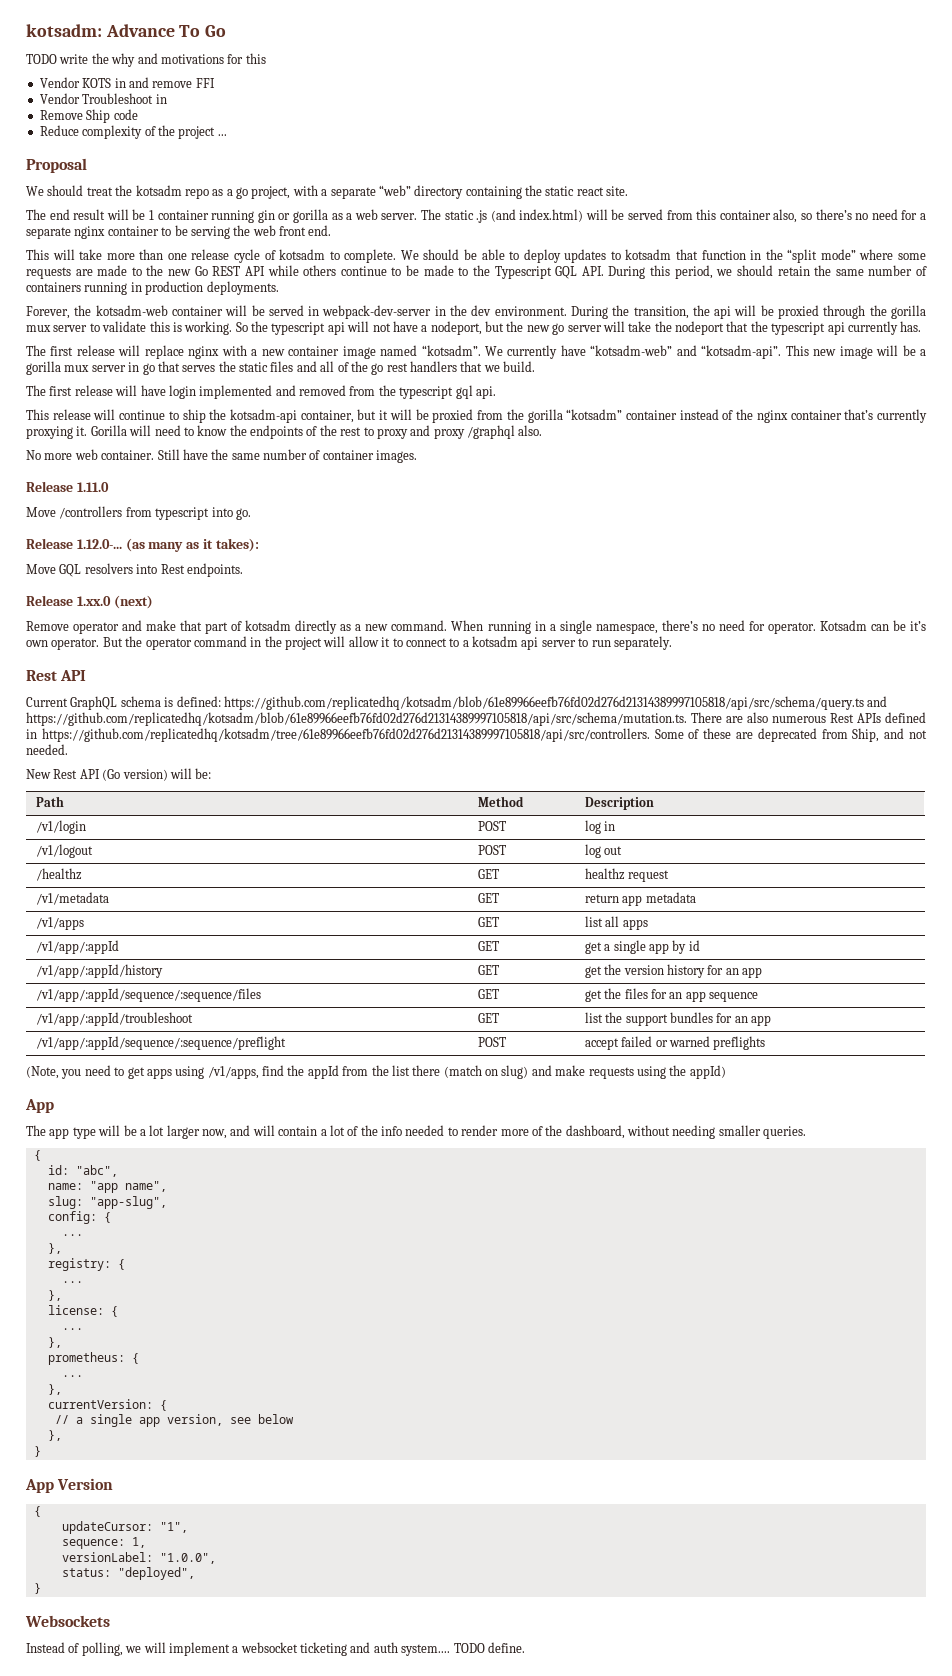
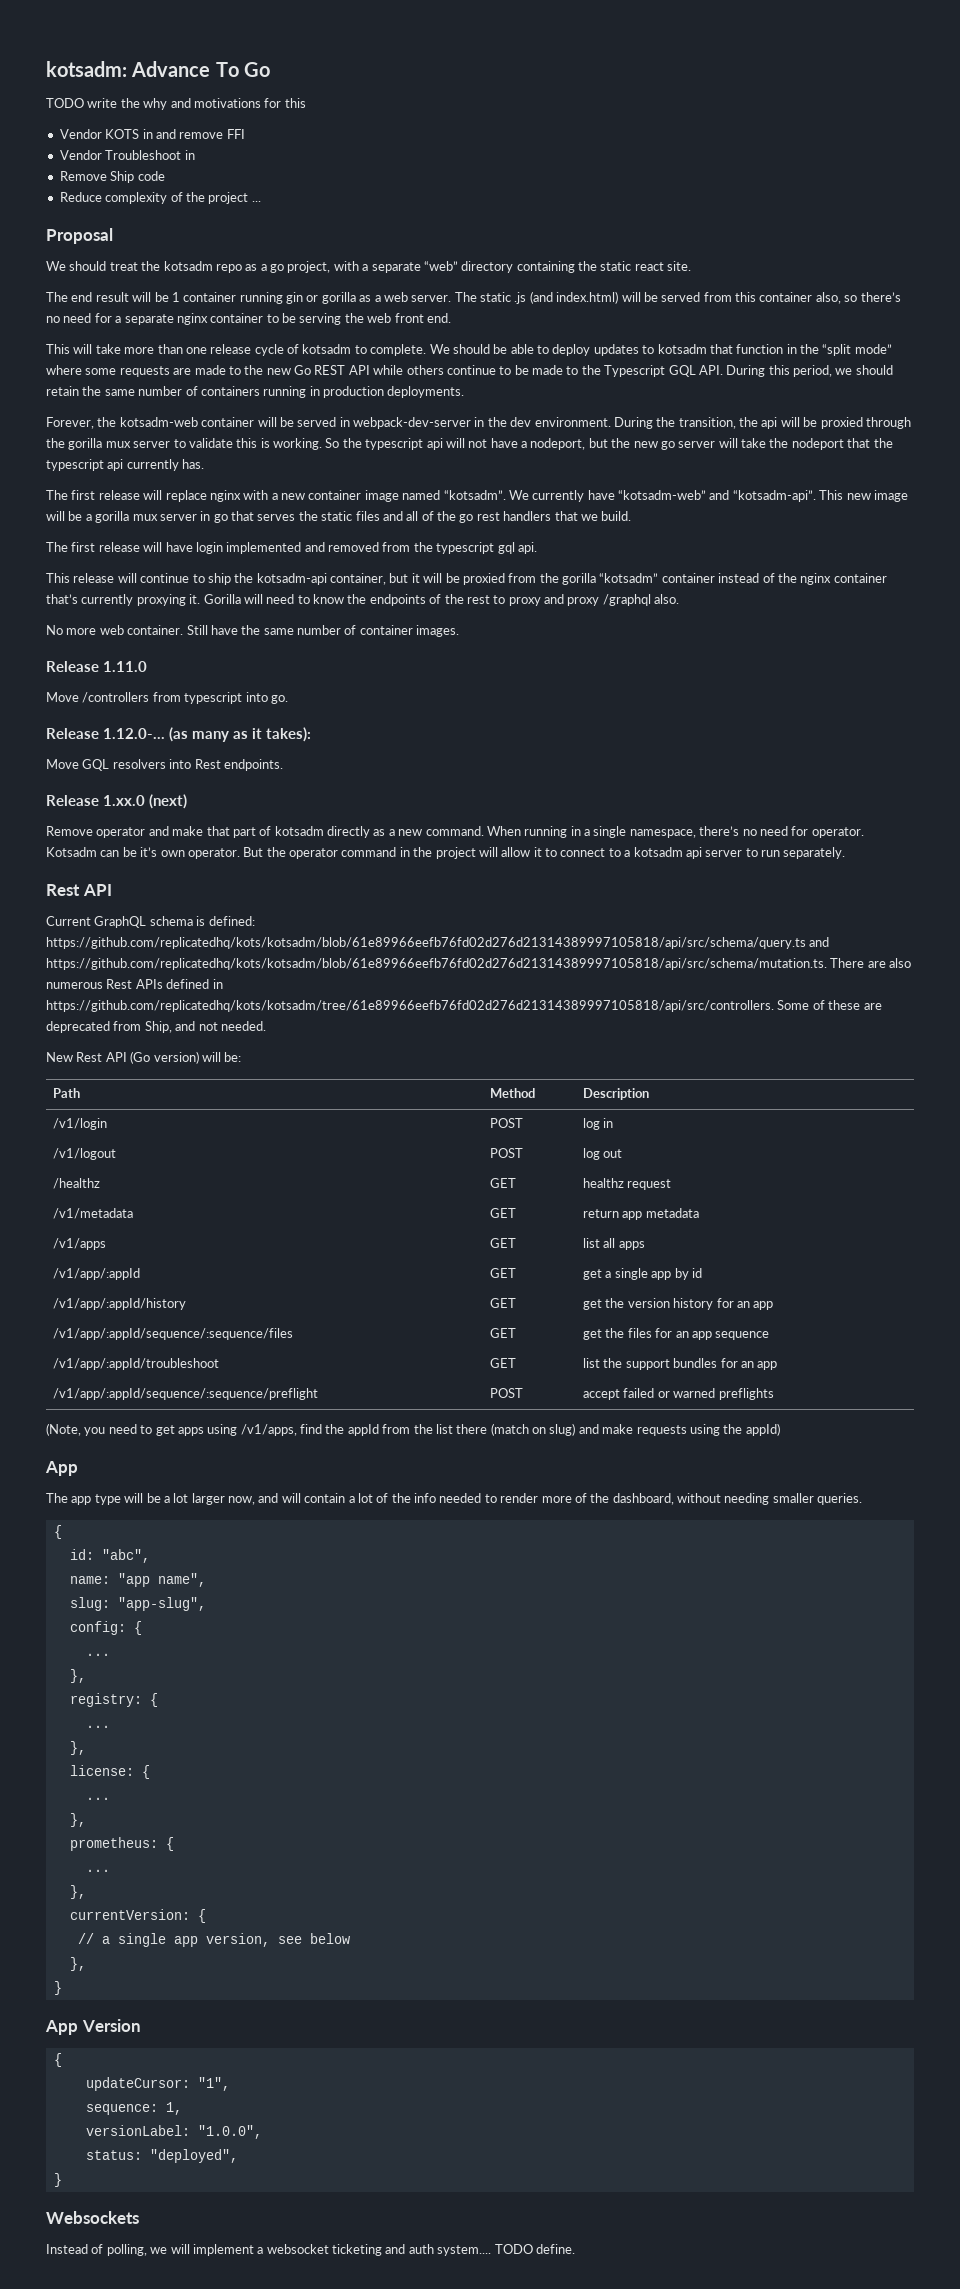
[223,696,888,710] [26,712,687,726] https://github.com/replicatedhq/kotsadm/blob/61e89966eefb76fd02d276d21314389997105818/api/src/schema/query.ts and https://github.com/replicatedhq/kotsadm/blob/61e89966eefb76fd02d276d21314389997105818/api/src/schema/mutation.ts. -> [46,937,830,949] [46,958,827,970] https://github.com/replicatedhq/kots/kotsadm/blob/61e89966eefb76fd02d276d21314389997105818/api/src/schema/query.ts and https://github.com/replicatedhq/kots/kotsadm/blob/61e89966eefb76fd02d276d21314389997105818/api/src/schema/mutation.ts.
[41,728,650,742] https://github.com/replicatedhq/kotsadm/tree/61e89966eefb76fd02d276d21314389997105818/api/src/controllers. -> [46,1000,774,1012] https://github.com/replicatedhq/kots/kotsadm/tree/61e89966eefb76fd02d276d21314389997105818/api/src/controllers.

